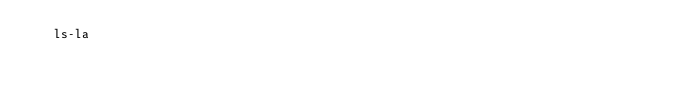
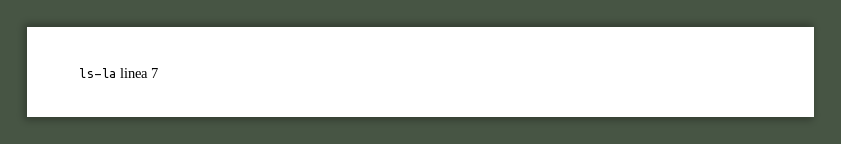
(89, 33) none -> [120,68,158,78] linea 7

